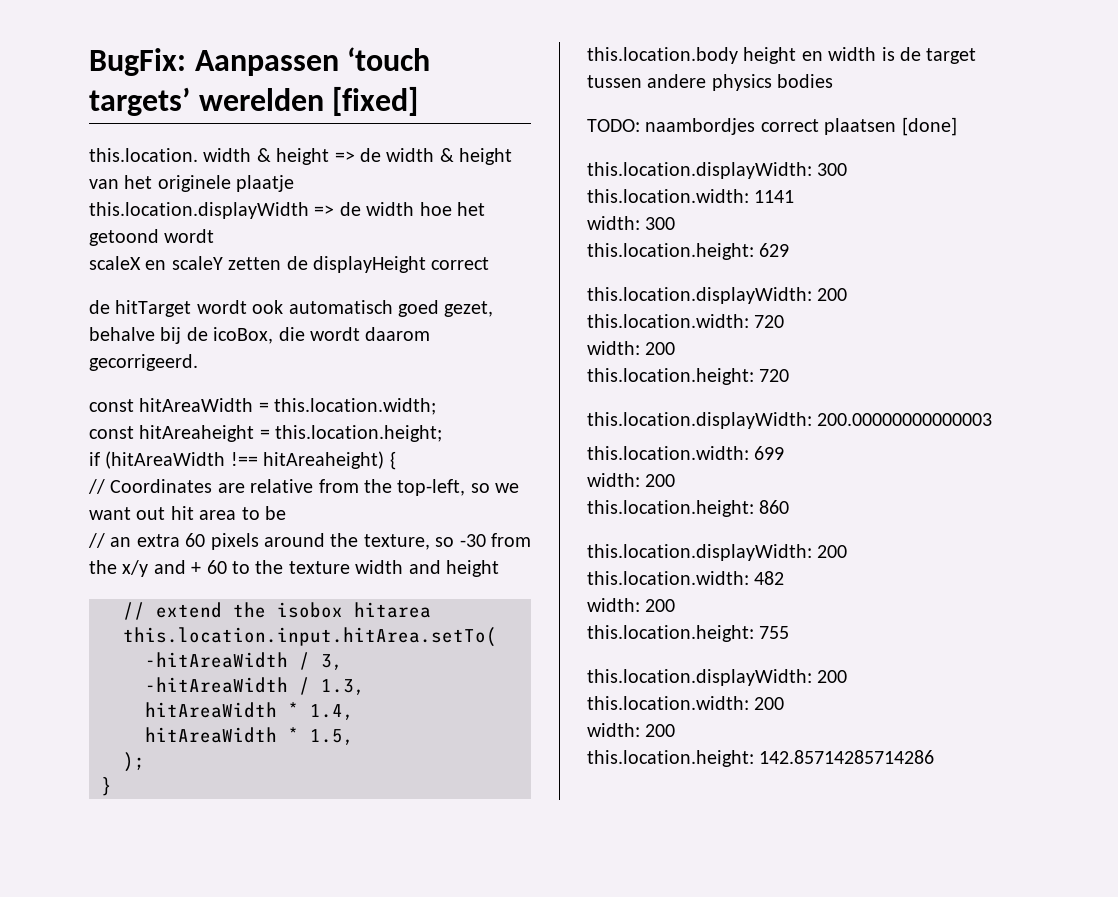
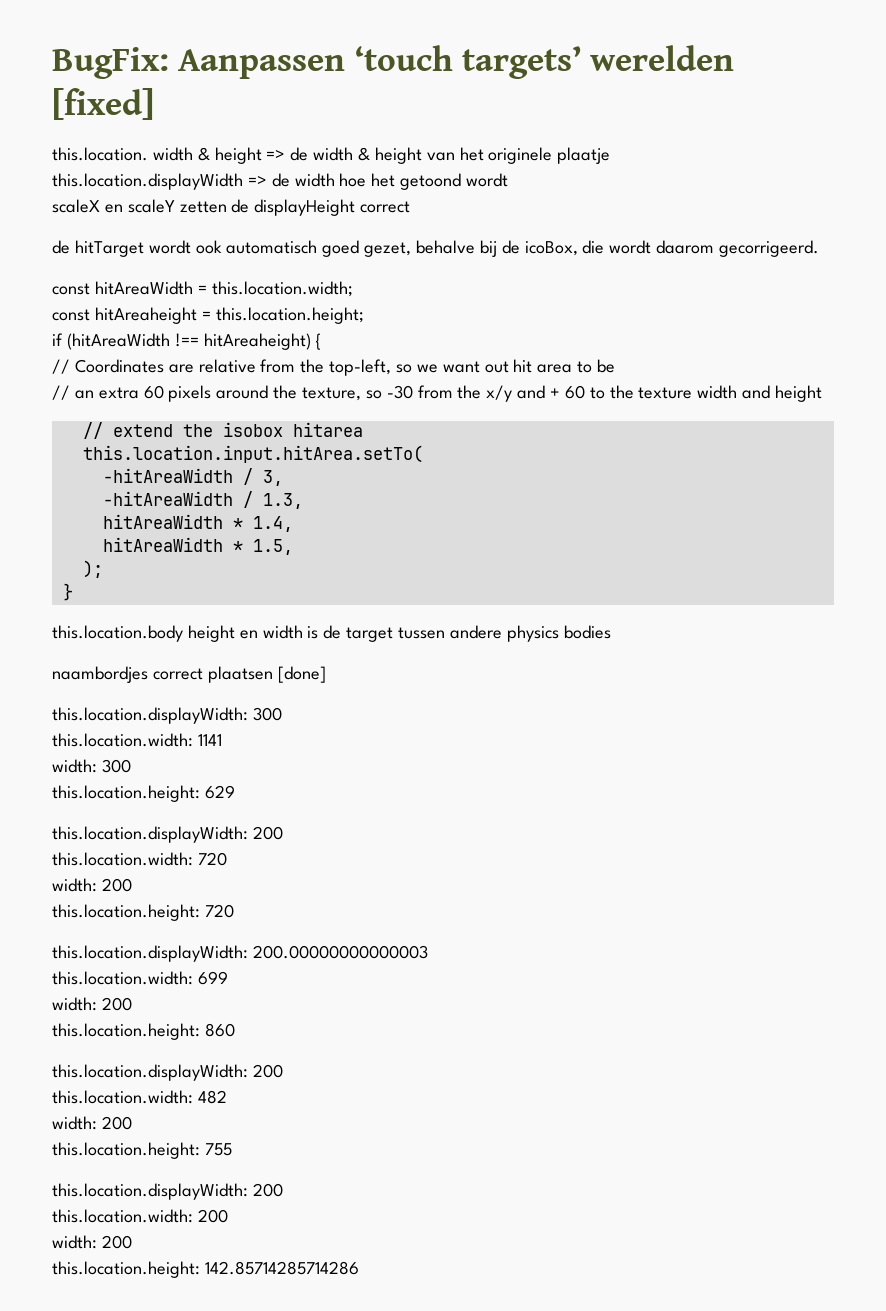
[587,119,640,132] TODO: -> (611, 632) none

